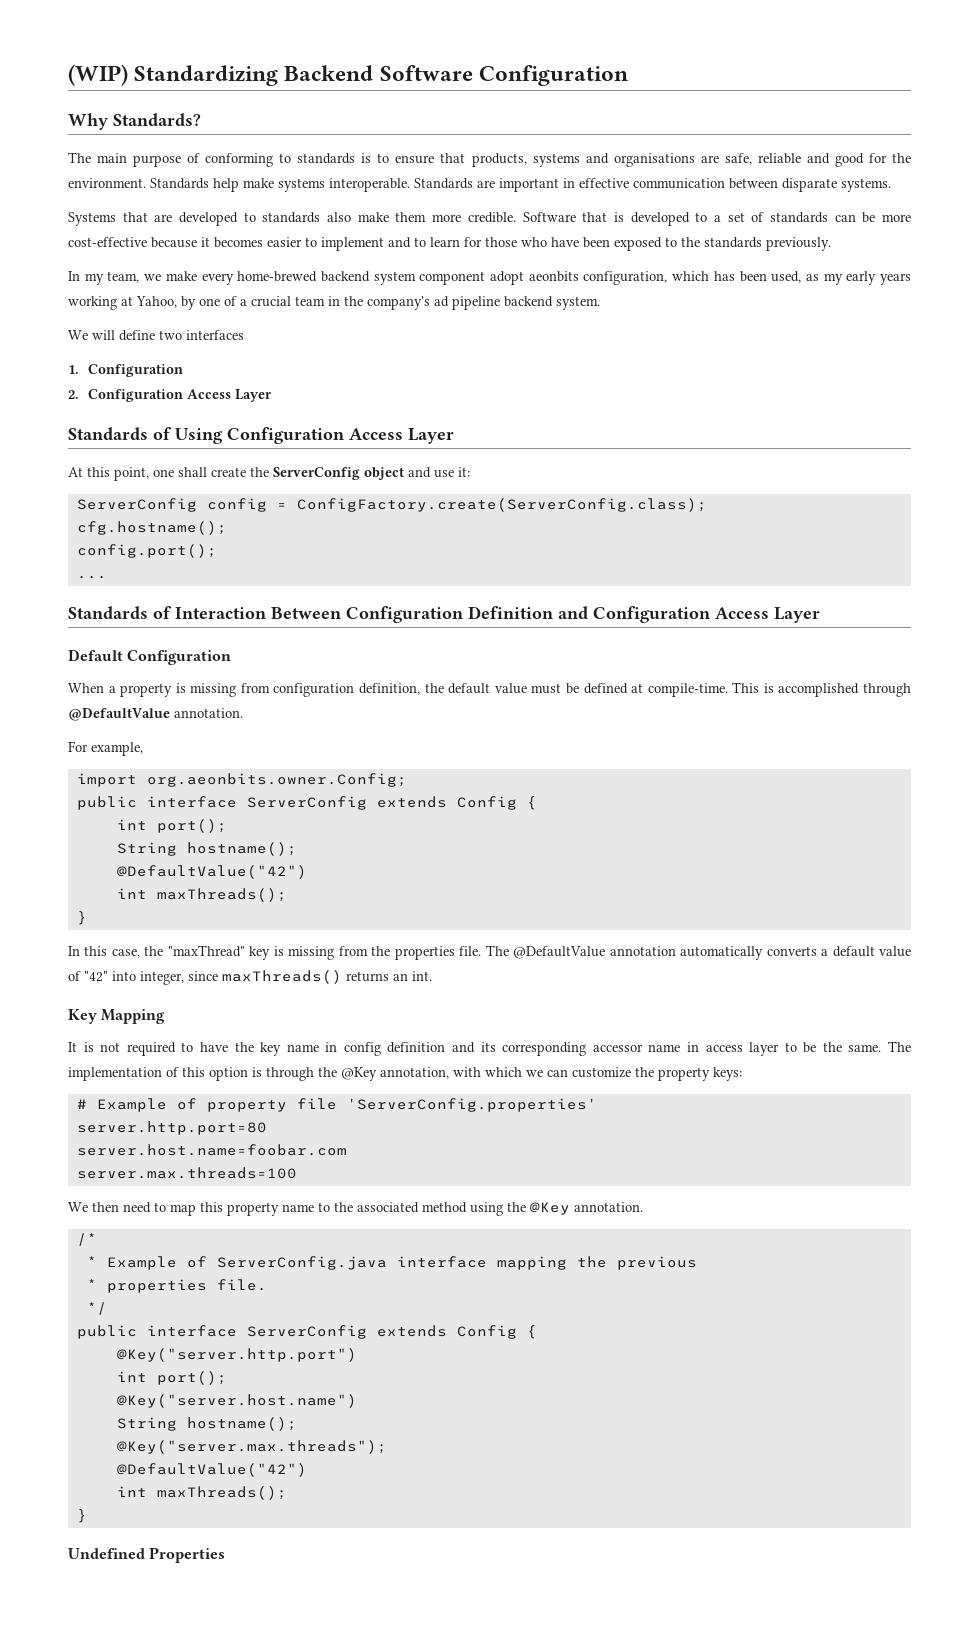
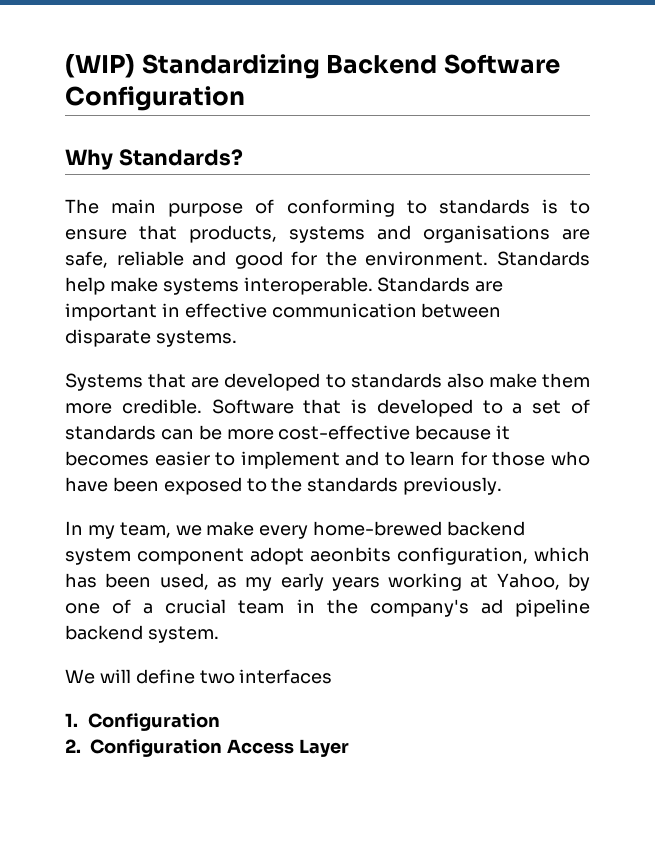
[68,427,454,444] [68,467,470,481] [76,498,707,512] [76,521,227,535] [76,544,217,558] [76,575,107,579] [68,606,820,623] [68,649,232,665] [68,682,911,697] [68,708,243,721] [68,741,143,756] [76,773,407,787] [76,796,537,810] [116,819,227,833] [116,842,297,856] [116,865,307,879] [116,888,287,902] [76,911,87,925] [68,945,912,960] [68,970,432,985] [68,1009,166,1024] [68,1041,912,1056] [68,1067,742,1081] [76,1098,597,1112] [76,1121,267,1135] [76,1144,347,1156] [76,1167,297,1179] [68,1202,643,1216] [76,1233,97,1246] [86,1256,697,1270] [86,1279,267,1293] [86,1302,107,1315] [76,1325,537,1339] [116,1348,357,1362] [116,1371,227,1385] [116,1394,357,1408] [116,1417,297,1431] [116,1440,387,1454] [116,1463,307,1477] [116,1486,287,1500] [76,1509,87,1523] [68,1547,226,1563] // Standards of Using Configuration Access Layer // At this point, one shall create the ServerConfig object and use it: // ServerConfig config = ConfigFactory.create(ServerConfig.class); // cfg.hostname(); // config.port(); // ... // Standards of Interaction Between Configuration Definition and Configuration Access Layer // Default Configuration // When a property is missing from configuration definition, the default value must be defined at compile-time. This is accomplished through @DefaultValue annotation. // For example, // import org.aeonbits.owner.Config; // public interface ServerConfig extends Config { // int port(); // String hostname(); // @DefaultValue("42") // int maxThreads(); // } // In this case, the "maxThread" key is missing from the properties file. The @DefaultValue annotation automatically converts a default value of "42" into integer, since maxThreads() returns an int. // Key Mapping // It is not required to have the key name in config definition and its corresponding accessor name in access layer to be the same. The implementation of this option is through the @Key annotation, with which we can customize the property keys: // # Example of property file 'ServerConfig.properties' // server.http.port=80 // server.host.name=foobar.com // server.max.threads=100 // We then need to map this property name to the associated method using the @Key annotation. // /* // * Example of ServerConfig.java interface mapping the previous // * properties file. // */ // public interface ServerConfig extends Config { // @Key("server.http.port") // int port(); // @Key("server.host.name") // String hostname(); // @Key("server.max.threads"); // @DefaultValue("42") // int maxThreads(); // } // Undefined Properties -> (349, 748) none

